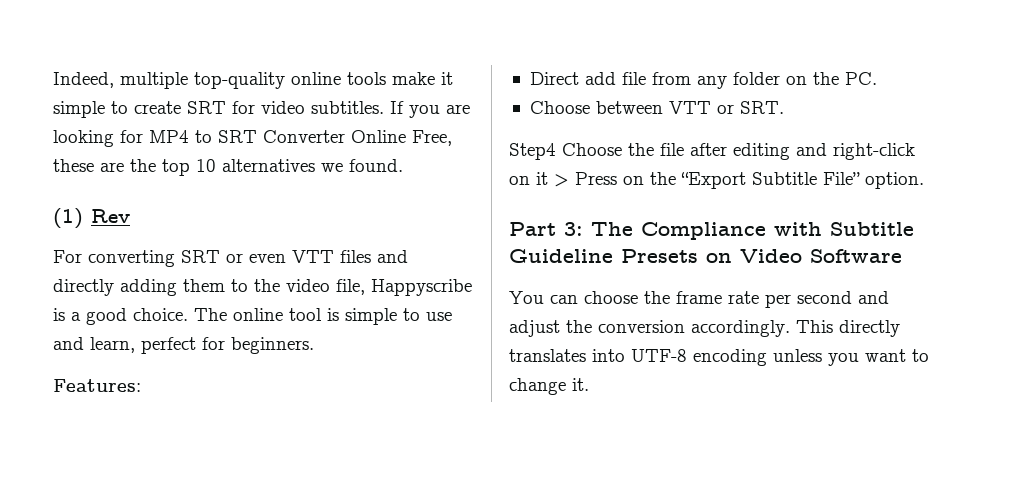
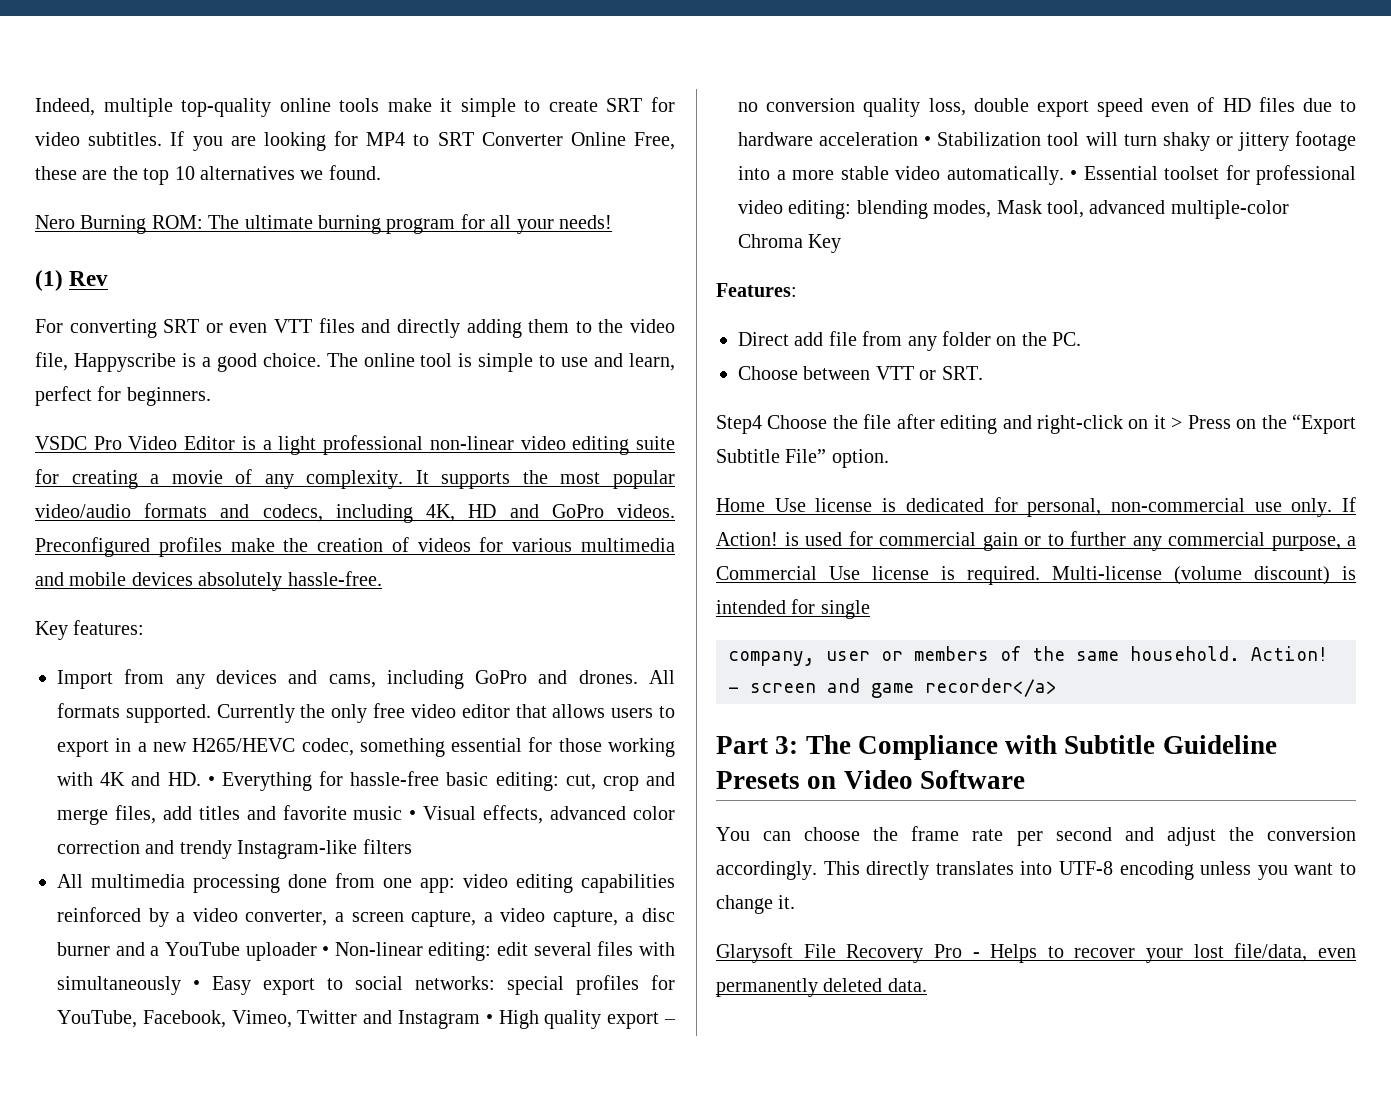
(403, 165) none -> [35,214,612,234] // Nero Burning ROM: The ultimate burning program for all your needs!
(314, 345) none -> [35,435,676,455] [35,469,675,489] [35,503,675,523] [35,537,675,557] [35,571,382,591] [35,620,145,640] [57,669,675,689] [57,703,676,723] [57,737,675,757] [57,771,675,791] [57,805,675,825] [57,839,412,859] [57,873,675,893] [57,907,675,927] [57,941,675,961] [57,975,675,995] [57,1010,676,1029] [738,97,1356,117] [738,131,1356,151] [738,165,1356,185] [738,200,1289,219] [738,234,842,253] // VSDC Pro Video Editor is a light professional non-linear video editing suite for creating a movie of any complexity. It supports the most popular video/audio formats and codecs, including 4K, HD and GoPro videos. Preconfigured profiles make the creation of videos for various multimedia and mobile devices absolutely hassle-free. // Key features: // Import from any devices and cams, including GoPro and drones. All formats supported. Сurrently the only free video editor that allows users to export in a new H265/HEVC codec, something essential for those working with 4K and HD. • Everything for hassle-free basic editing: cut, crop and merge files, add titles and favorite music • Visual effects, advanced color correction and trendy Instagram-like filters // All multimedia processing done from one app: video editing capabilities reinforced by a video converter, a screen capture, a video capture, a disc burner and a YouTube uploader • Non-linear editing: edit several files with simultaneously • Easy export to social networks: special profiles for YouTube, Facebook, Vimeo, Twitter and Instagram • High quality export – no conversion quality loss, double export speed even of HD files due to hardware acceleration • Stabilization tool will turn shaky or jittery footage into a more stable video automatically. • Essential toolset for professional video editing: blending modes, Mask tool, advanced multiple-color Chroma Key
(924, 180) none -> [716,497,1356,517] [716,531,1356,551] [716,566,1356,585] [716,599,870,619] [728,646,1328,666] [728,678,1057,698] // Home Use license is dedicated for personal, non-commercial use only. If Action! is used for commercial gain or to further any commercial purpose, a Commercial Use license is required. Multi-license (volume discount) is intended for single // company, user or members of the same household. Action! - screen and game recorder</a>
(589, 384) none -> [716,943,1356,963] [716,978,927,997] // Glarysoft File Recovery Pro - Helps to recover your lost file/data, even permanently deleted data.

